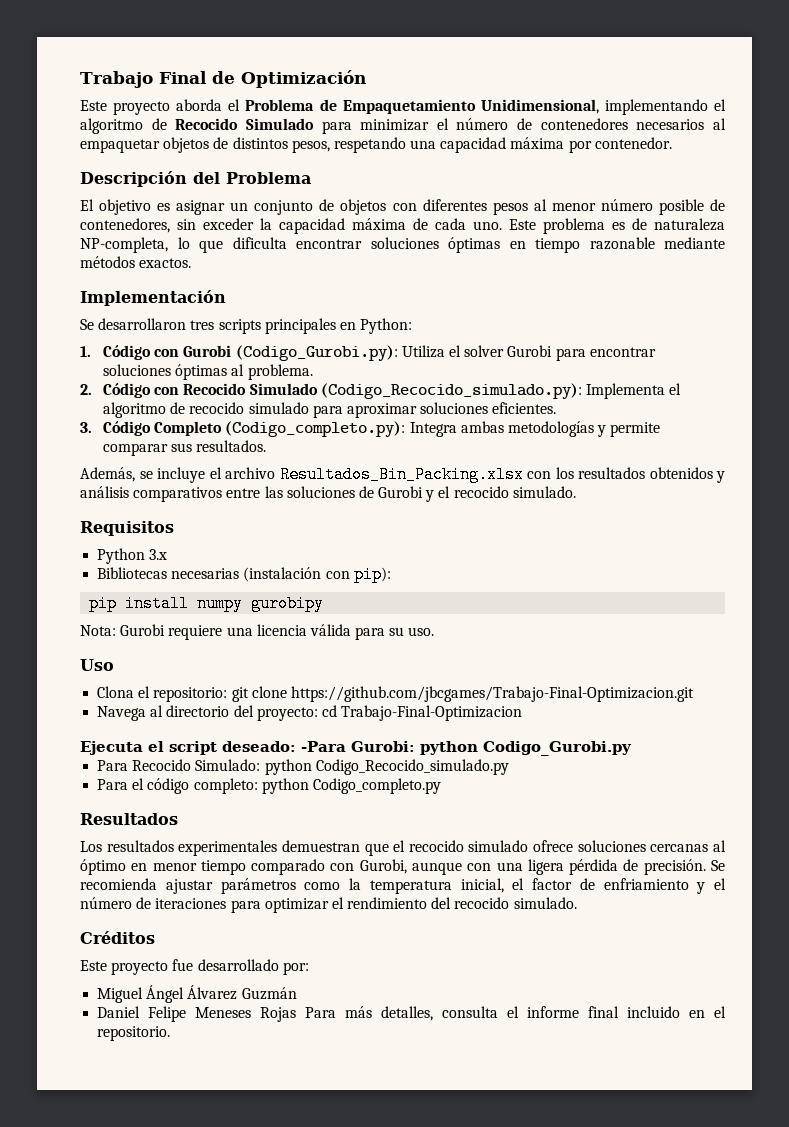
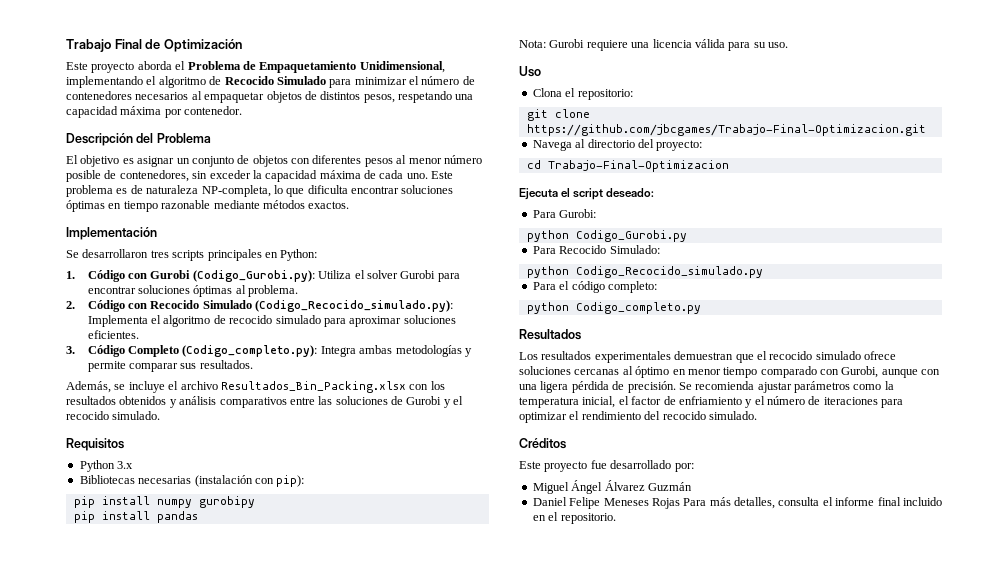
(325, 603) none -> [73,511,198,523] // pip install pandas
(228, 694) none -> (633, 94) //
(318, 714) none -> (703, 145) //
[301,741,346,752] -Para -> [532,210,556,218] // Para
(415, 746) none -> (597, 213) //
(261, 765) none -> (660, 249) //
(258, 786) none -> (657, 287) //

